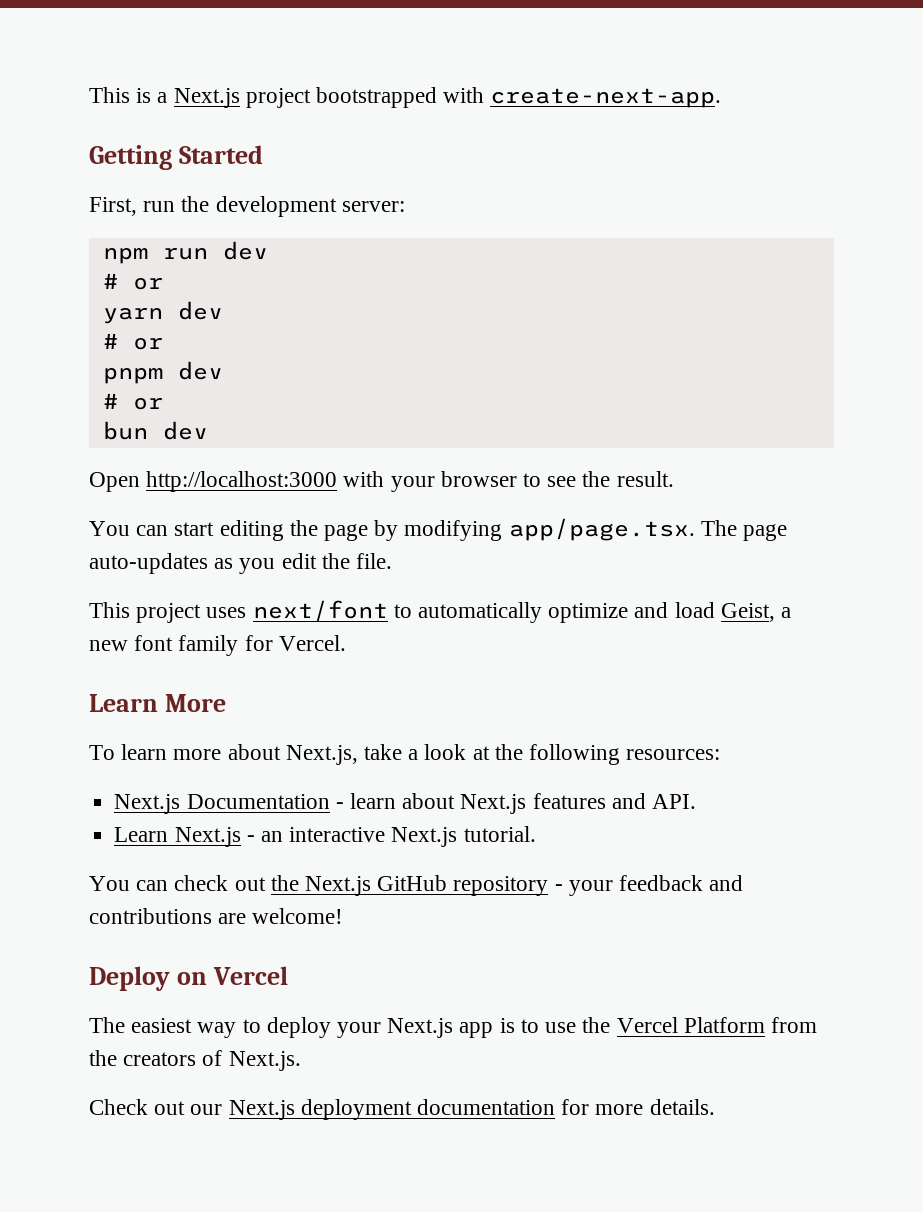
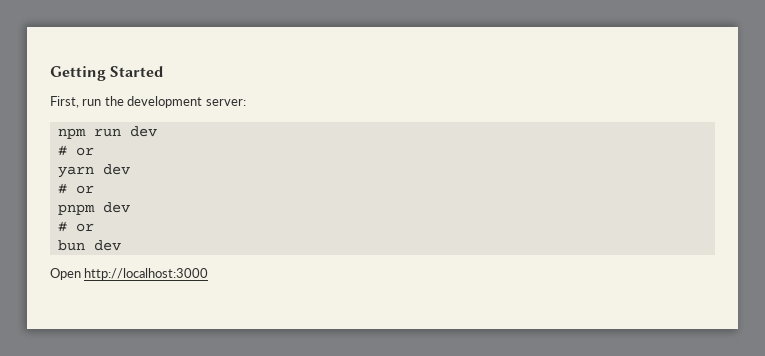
[89,87,722,108] This is a Next.js project bootstrapped with create-next-app. // -> (50, 73) none
[343,471,674,492] [89,518,788,541] [89,553,393,574] [89,600,792,623] [89,635,346,656] [89,694,226,712] [89,744,721,765] [114,793,696,814] [114,826,536,847] [89,875,744,896] [89,908,344,924] [89,966,288,991] [89,1017,817,1038] [89,1050,301,1071] [89,1099,715,1120] with your browser to see the result. // You can start editing the page by modifying app/page.tsx. The page auto-updates as you edit the file. // This project uses next/font to automatically optimize and load Geist, a new font family for Vercel. // Learn More // To learn more about Next.js, take a look at the following resources: // Next.js Documentation - learn about Next.js features and API. // Learn Next.js - an interactive Next.js tutorial. // You can check out the Next.js GitHub repository - your feedback and contributions are welcome! // Deploy on Vercel // The easiest way to deploy your Next.js app is to use the Vercel Platform from the creators of Next.js. // Check out our Next.js deployment documentation for more details. -> (209, 274) none

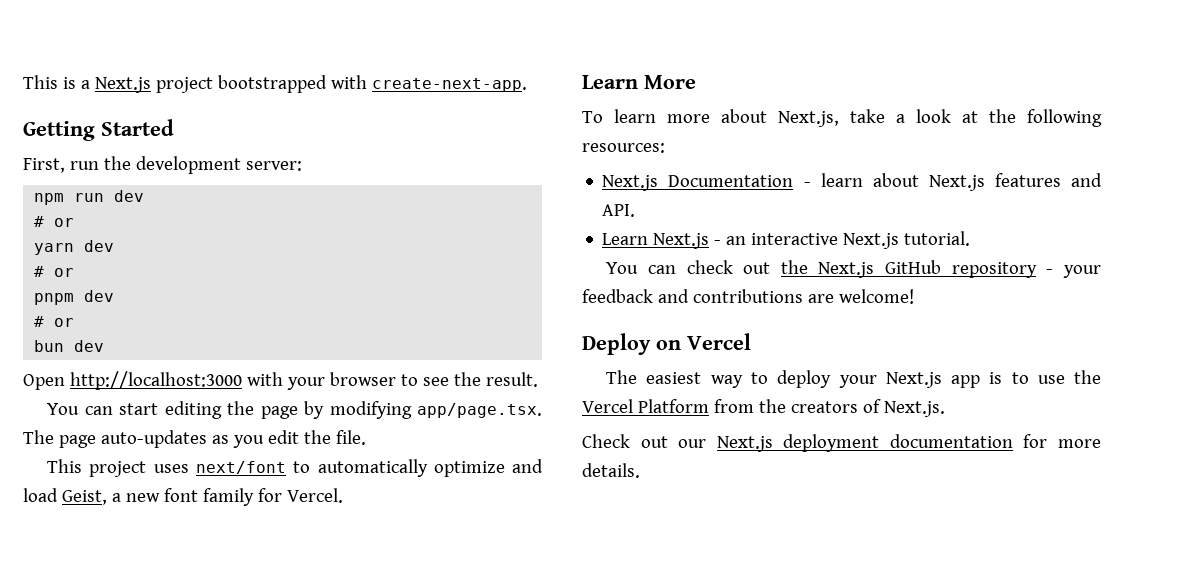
(50, 73) none -> [23,75,527,93] This is a Next.js project bootstrapped with create-next-app. //
(209, 274) none -> [246,372,538,390] [47,401,542,419] [23,430,366,448] [47,459,543,477] [23,488,343,506] [582,75,696,89] [582,109,1102,127] [582,143,665,153] [602,173,1102,191] [602,204,636,217] [602,231,971,249] [606,260,1101,278] [582,289,914,304] [582,333,751,355] [606,370,1102,388] [582,399,945,417] [582,434,1101,452] [582,463,640,478] with your browser to see the result. // You can start editing the page by modifying app/page.tsx. The page auto-updates as you edit the file. // This project uses next/font to automatically optimize and load Geist, a new font family for Vercel. // Learn More // To learn more about Next.js, take a look at the following resources: // Next.js Documentation - learn about Next.js features and API. // Learn Next.js - an interactive Next.js tutorial. // You can check out the Next.js GitHub repository - your feedback and contributions are welcome! // Deploy on Vercel // The easiest way to deploy your Next.js app is to use the Vercel Platform from the creators of Next.js. // Check out our Next.js deployment documentation for more details.

